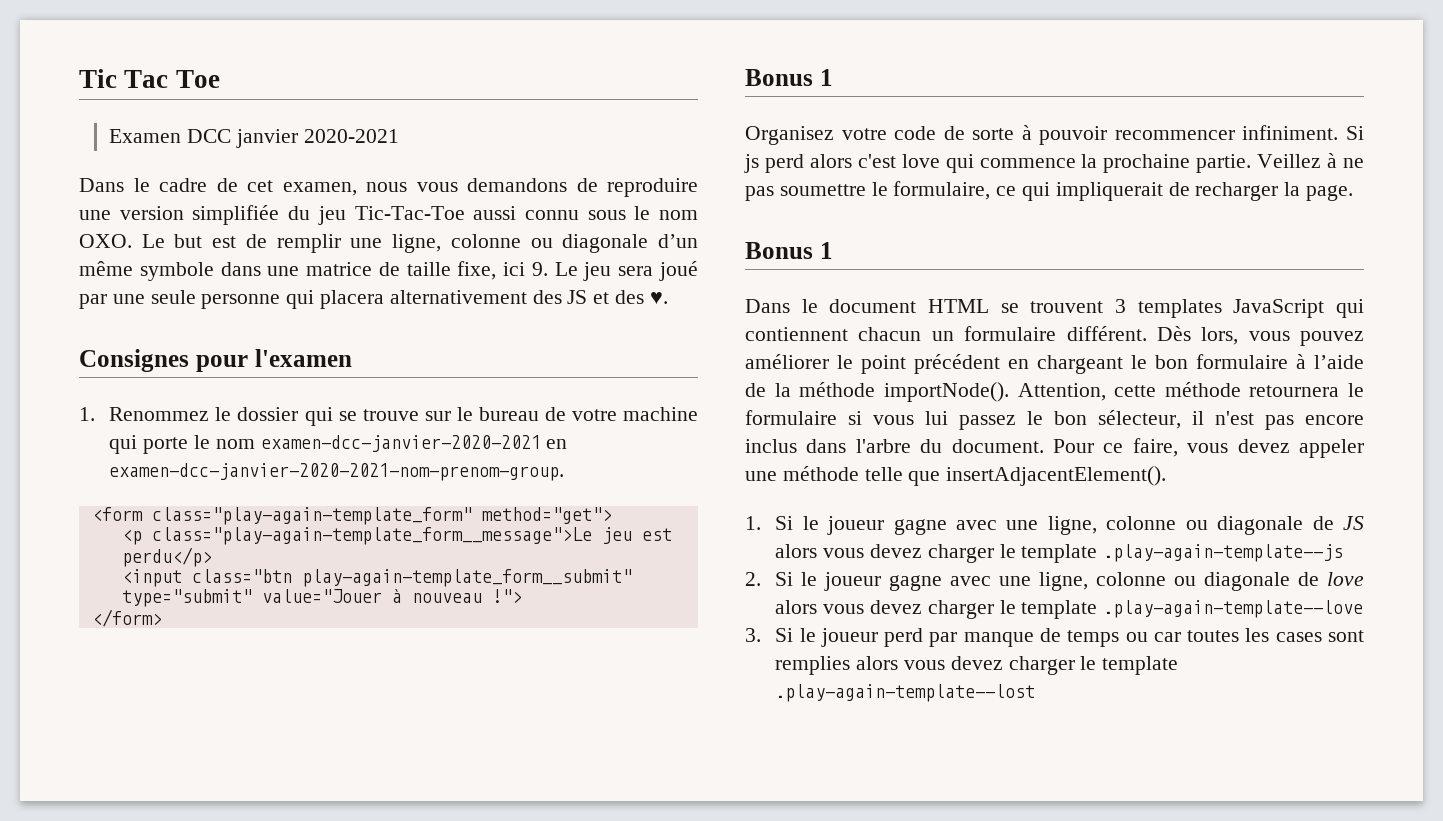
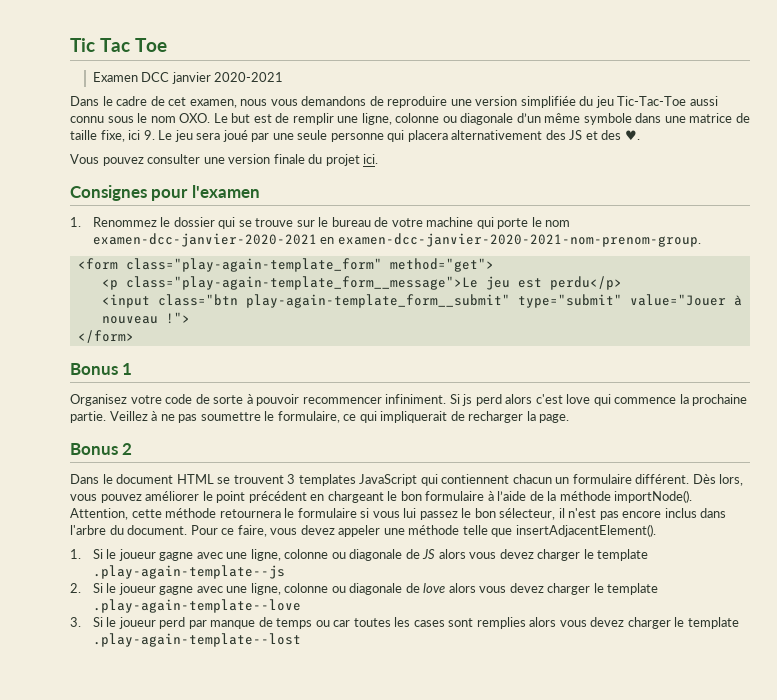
(668, 298) none -> [70,154,379,166] // Vous pouvez consulter une version finale du projet ici.
[819,242,833,259] 1 -> [122,443,133,455] 2

